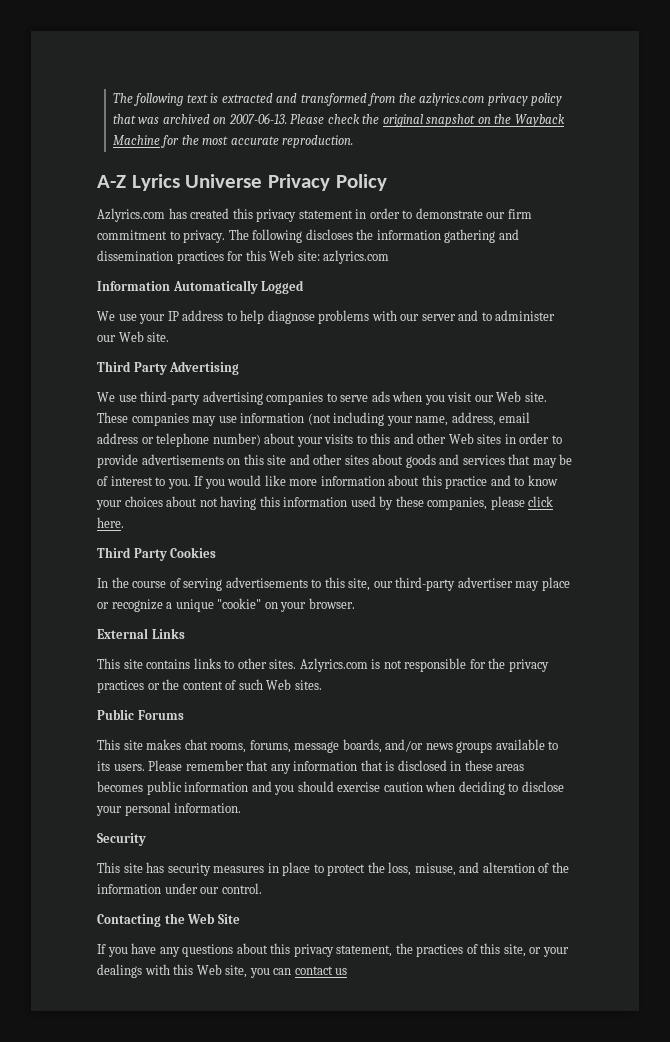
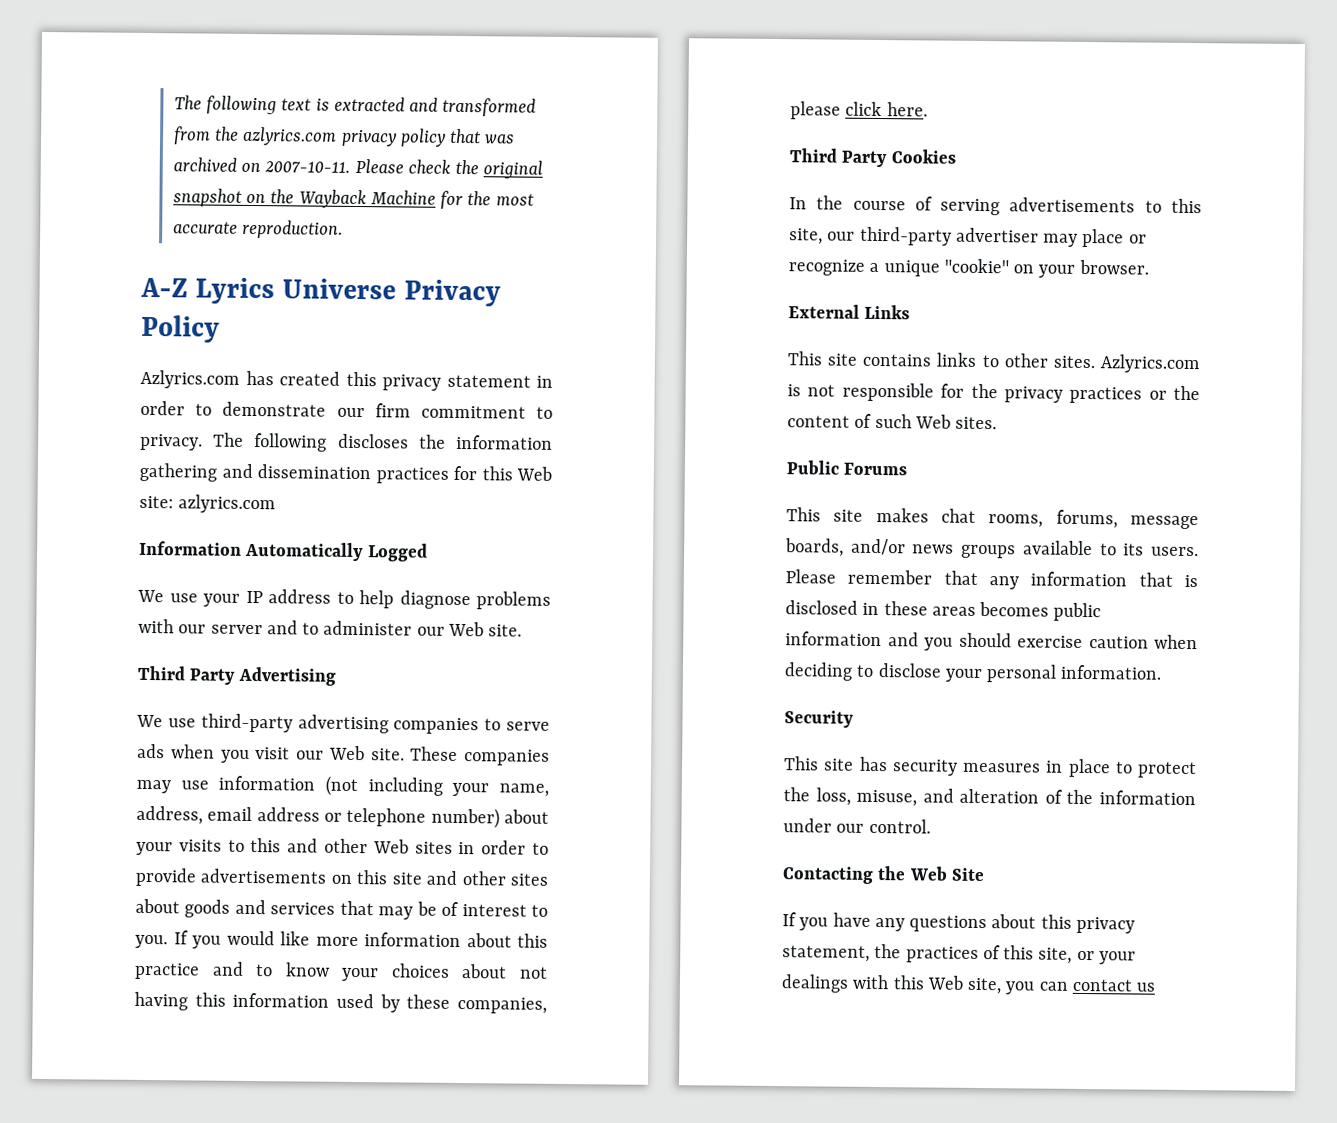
[228,113,287,124] 2007-06-13. -> [264,161,351,173] 2007-10-11.

